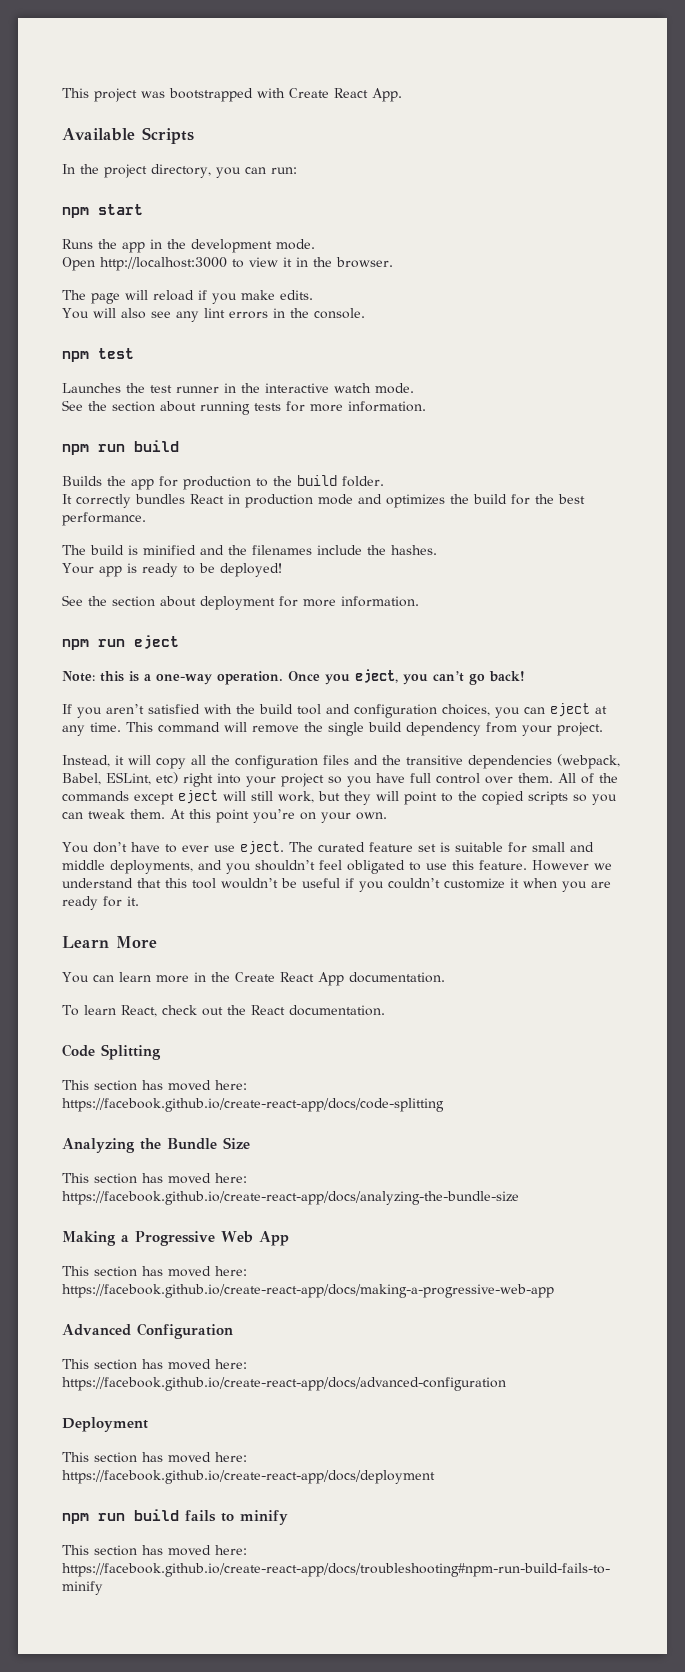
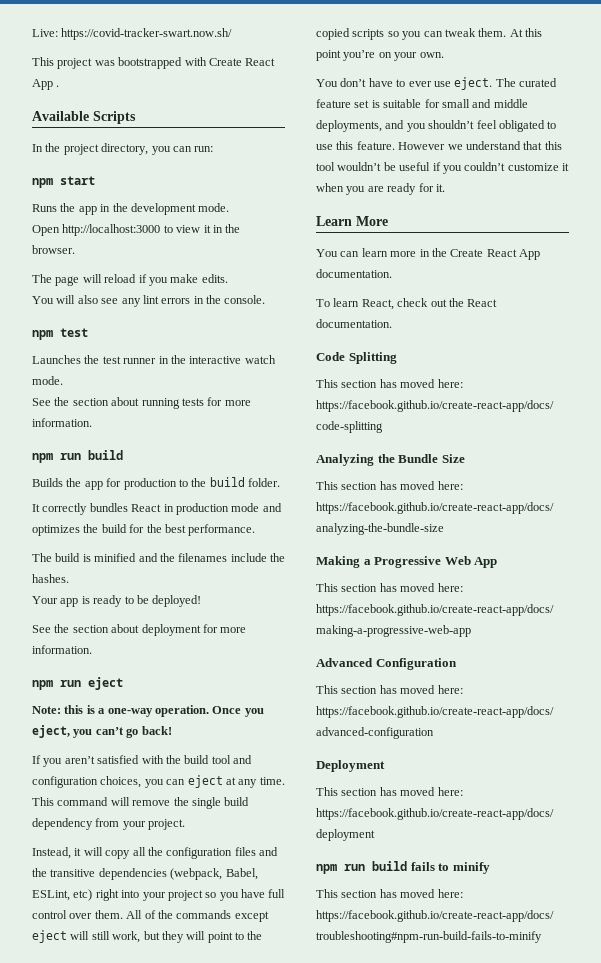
(62, 93) none -> [32,28,233,40] Live: https://covid-tracker-swart.now.sh/ //
[372,88,402,102] App. -> [32,79,60,90] App .

